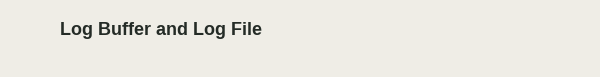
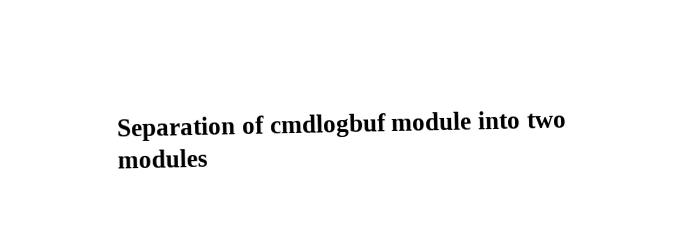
[60,22,262,39] Log Buffer and Log File -> [116,110,567,142] [117,148,208,169] Separation of cmdlogbuf module into two modules

